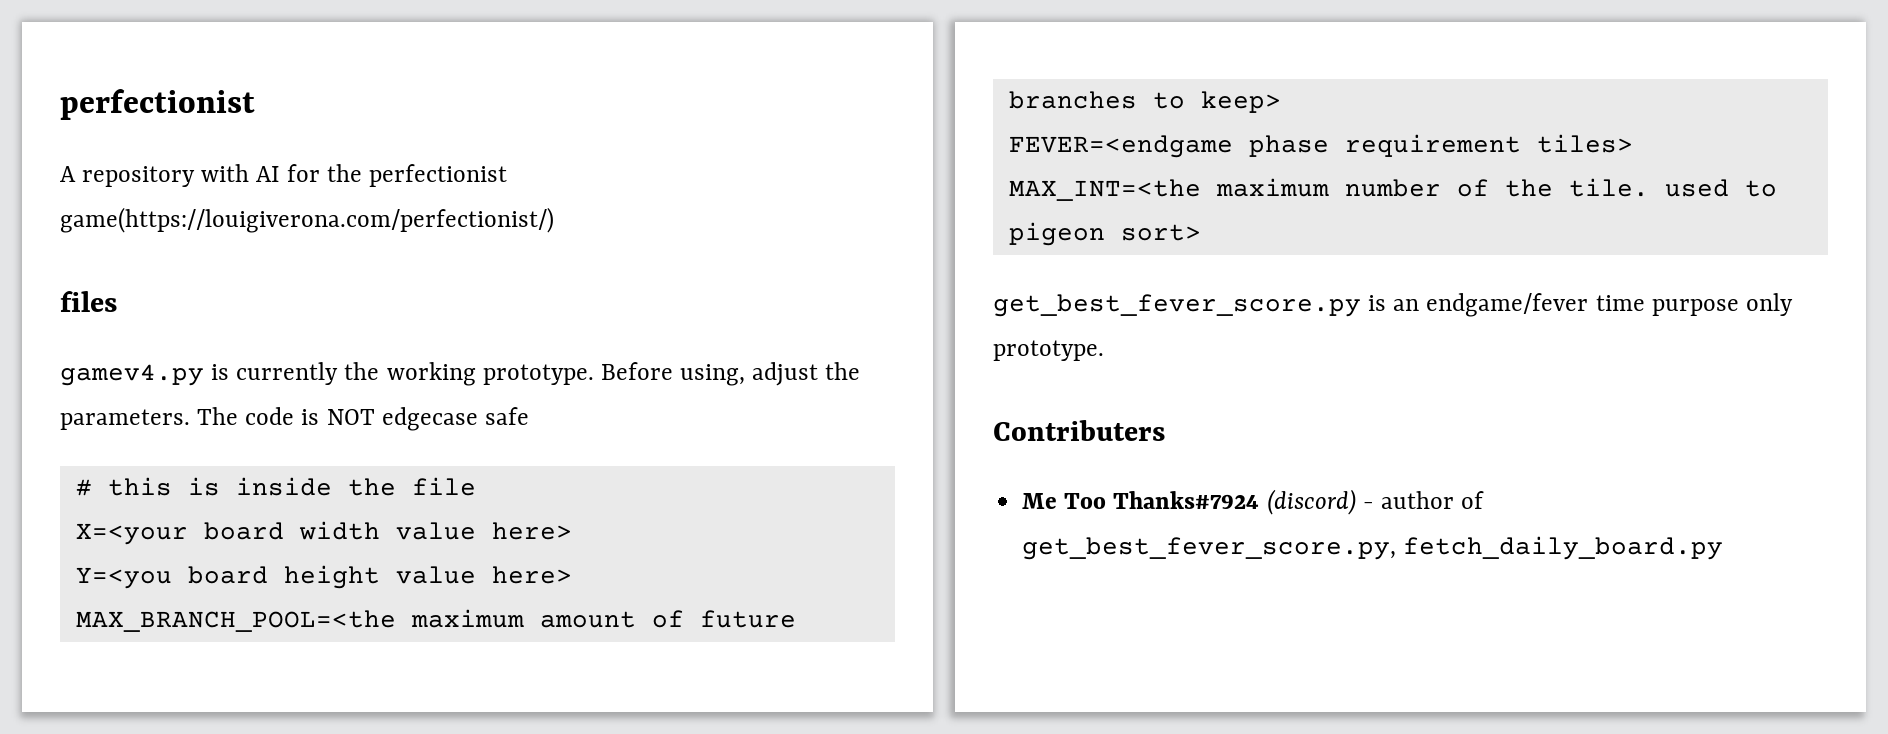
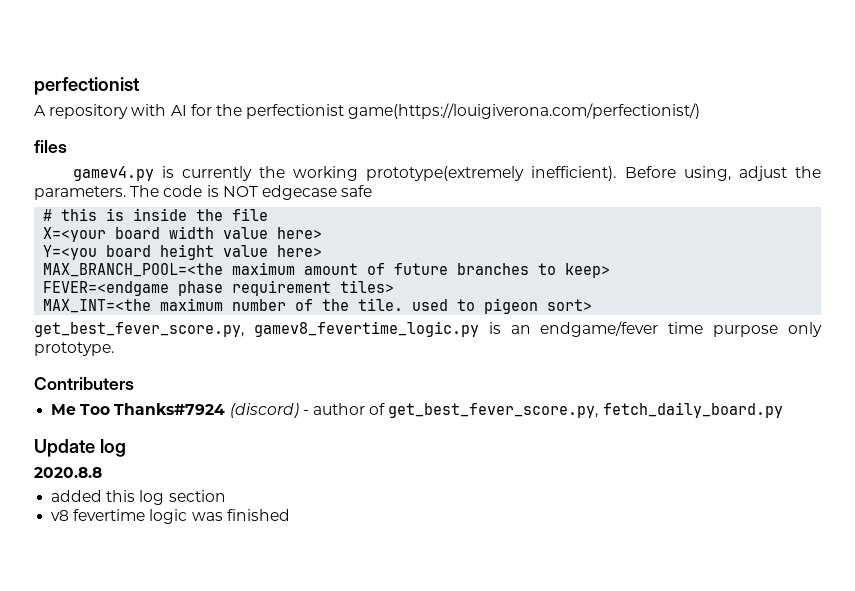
[482,364,594,385] prototype. -> [366,166,617,181] prototype(extremely inefficient).
[993,294,1361,317] get_best_fever_score.py -> [34,321,479,337] get_best_fever_score.py, gamev8_fevertime_logic.py
(1724, 548) none -> [34,439,126,457] [34,467,102,478] [51,490,226,505] [51,509,290,524] // Update log // 2020.8.8 // added this log section // v8 fevertime logic was finished

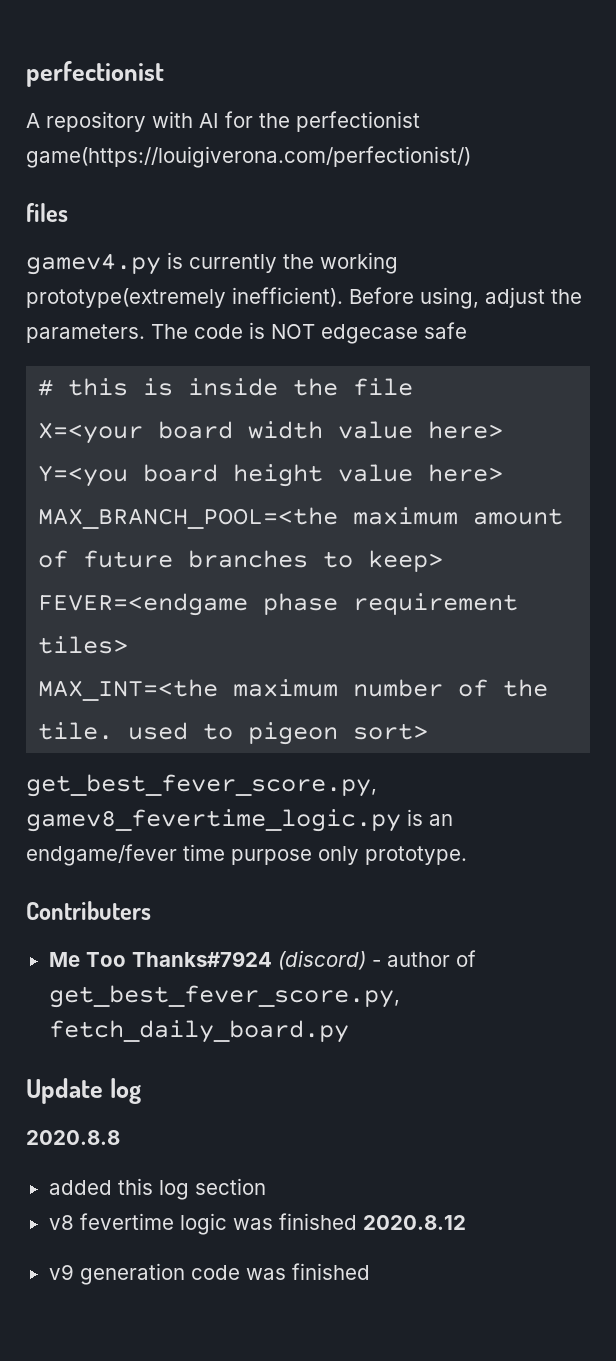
(290, 515) none -> [362,1215,466,1230] [48,1263,370,1285] 2020.8.12 // v9 generation code was finished

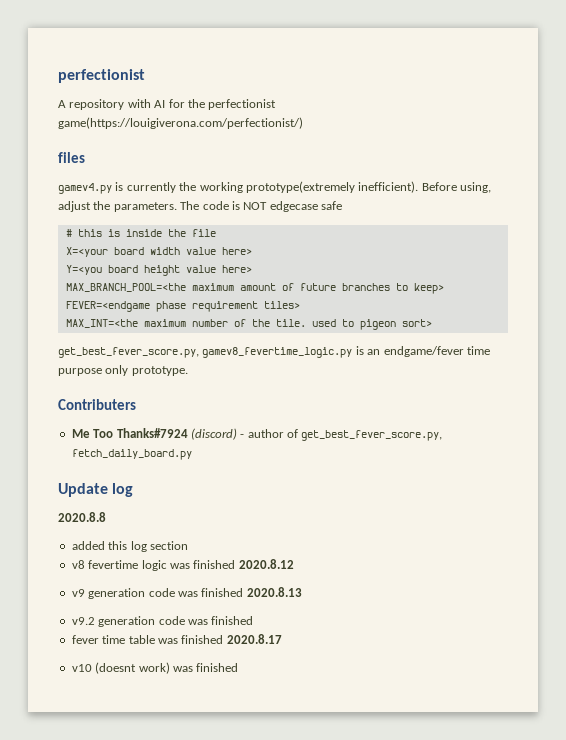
(370, 1271) none -> [246,587,302,597] [71,616,254,627] [71,634,282,644] [71,662,239,674] 2020.8.13 // v9.2 generation code was finished // fever time table was finished 2020.8.17 // v10 (doesnt work) was finished

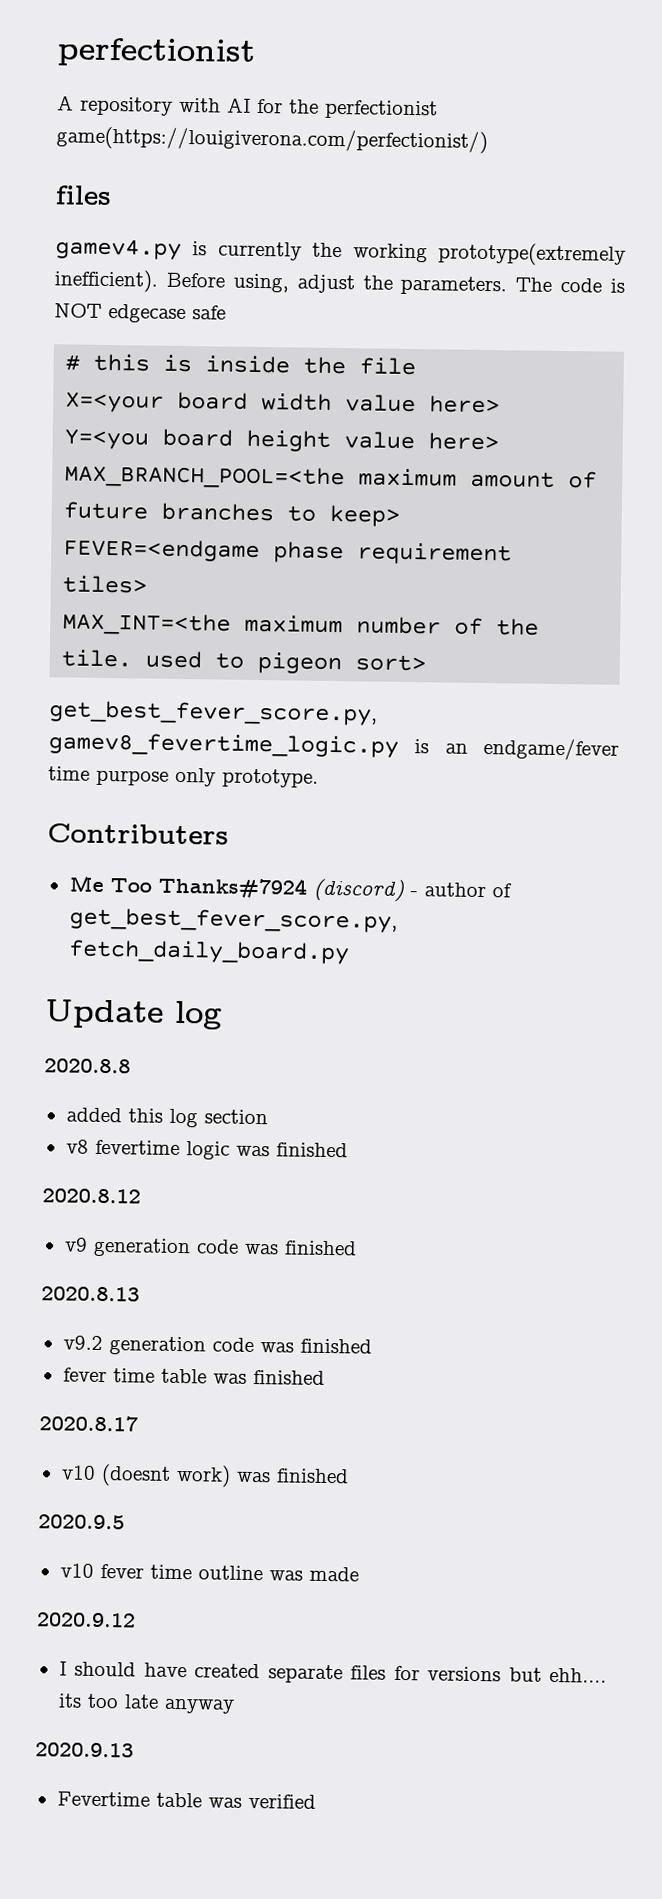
(236, 564) none -> (348, 1150) //
(244, 592) none -> (357, 1248) //
(224, 639) none -> (325, 1377) //
(239, 667) none -> [38,1514,125,1530] [59,1563,359,1582] [36,1612,136,1628] [58,1661,608,1684] [57,1693,235,1714] [35,1742,134,1758] [56,1791,316,1809] // 2020.9.5 // v10 fever time outline was made // 2020.9.12 // I should have created separate files for versions but ehh.... its too late anyway // 2020.9.13 // Fevertime table was verified

